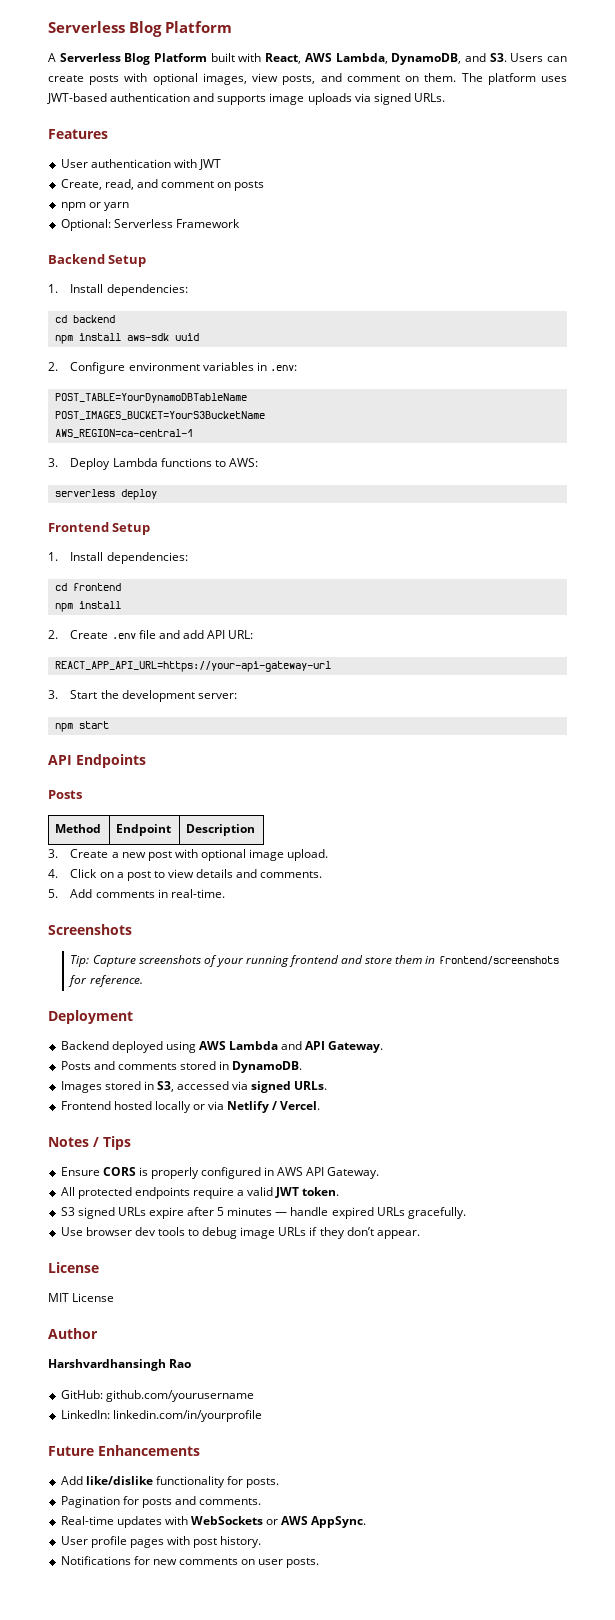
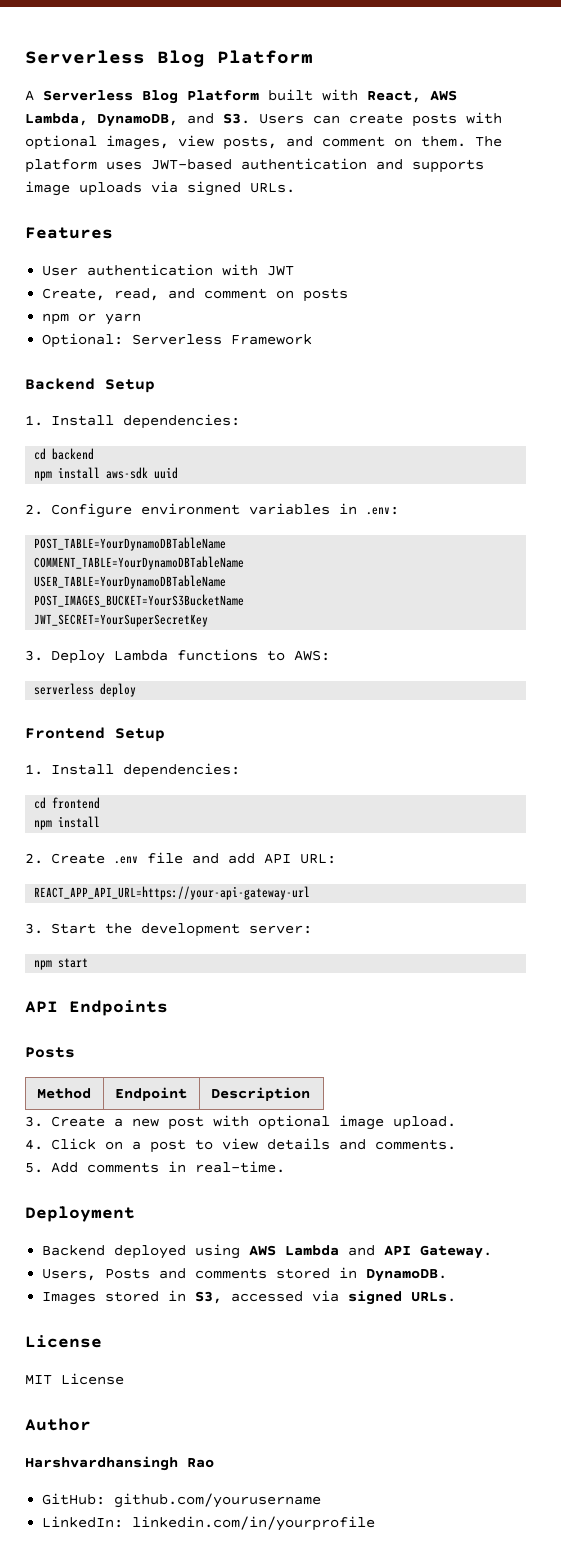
(247, 398) none -> [34,556,245,570] [34,575,227,589] // COMMENT_TABLE=YourDynamoDBTableName // USER_TABLE=YourDynamoDBTableName
[54,429,193,438] AWS_REGION=ca-central-1 -> [34,614,209,627] JWT_SECRET=YourSuperSecretKey
[48,924,132,935] [70,955,559,967] [68,975,143,987] // Screenshots // Tip: Capture screenshots of your running frontend and store them in frontend/screenshots for reference. -> (285, 1167) none
(384, 1047) none -> [42,1268,97,1281] Users,
[60,1101,321,1113] [48,1136,131,1150] [60,1167,380,1179] [60,1187,340,1199] [60,1207,466,1219] [60,1227,420,1239] // Frontend hosted locally or via Netlify / Vercel. // Notes / Tips // Ensure CORS is properly configured in AWS API Gateway. // All protected endpoints require a valid JWT token. // S3 signed URLs expire after 5 minutes — handle expired URLs gracefully. // Use browser dev tools to debug image URLs if they don’t appear. -> (457, 1297) none
[48,1445,200,1456] [60,1476,280,1488] [60,1496,262,1508] [60,1516,367,1528] [60,1536,262,1548] [60,1556,320,1568] // Future Enhancements // Add like/dislike functionality for posts. // Pagination for posts and comments. // Real-time updates with WebSockets or AWS AppSync. // User profile pages with post history. // Notifications for new comments on user posts. -> (376, 1523) none

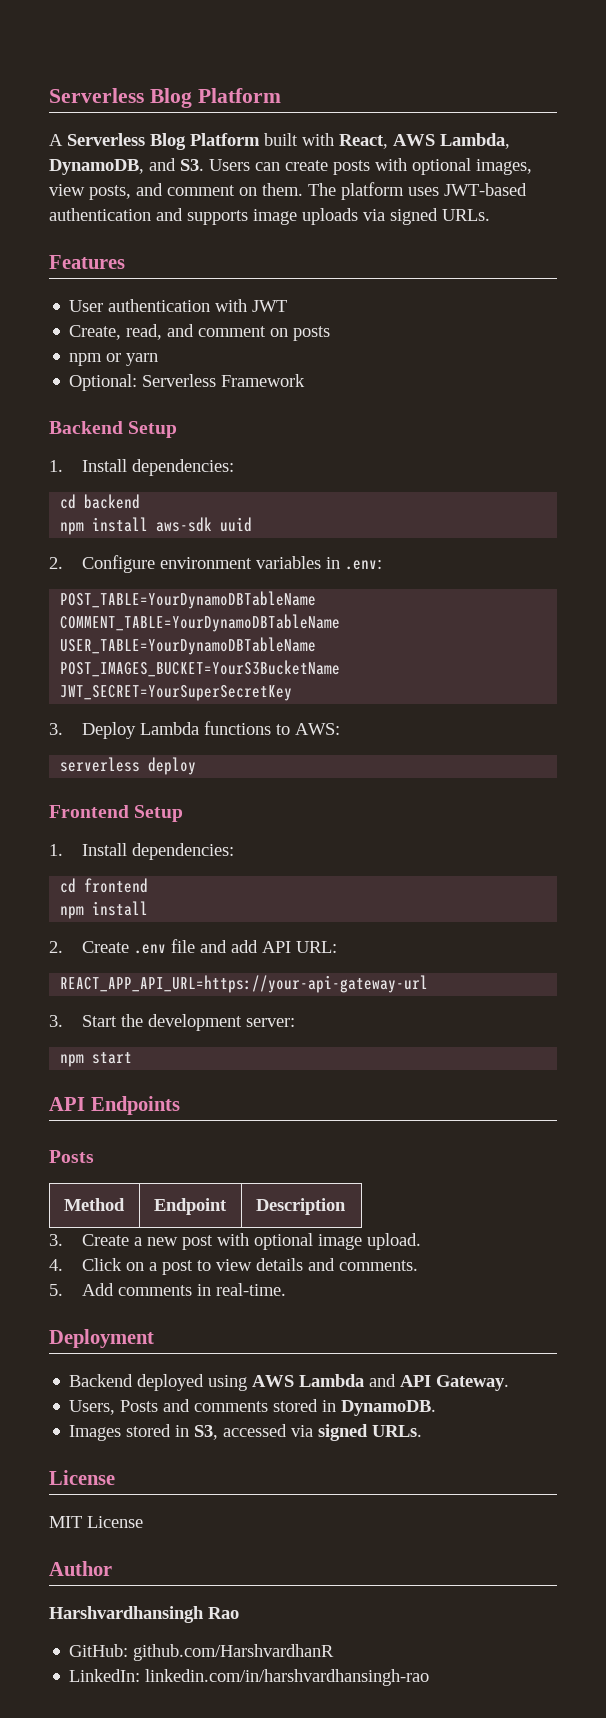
[114,1493,322,1508] github.com/yourusername -> [133,1644,335,1661] github.com/HarshvardhanR
[132,1516,376,1531] linkedin.com/in/yourprofile -> [145,1669,430,1686] linkedin.com/in/harshvardhansingh-rao

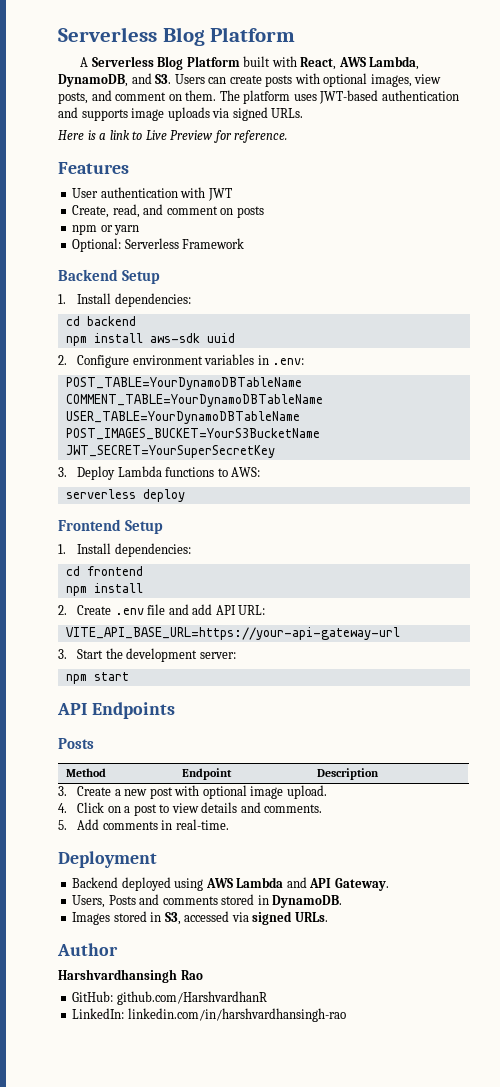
(490, 215) none -> [58,130,288,143] // Here is a link to Live Preview for reference.
[60,975,429,993] REACT_APP_API_URL=https://your-api-gateway-url -> [65,627,400,640] VITE_API_BASE_URL=https://your-api-gateway-url
[49,1470,115,1485] [49,1516,143,1528] // License // MIT License -> (328, 917) none

